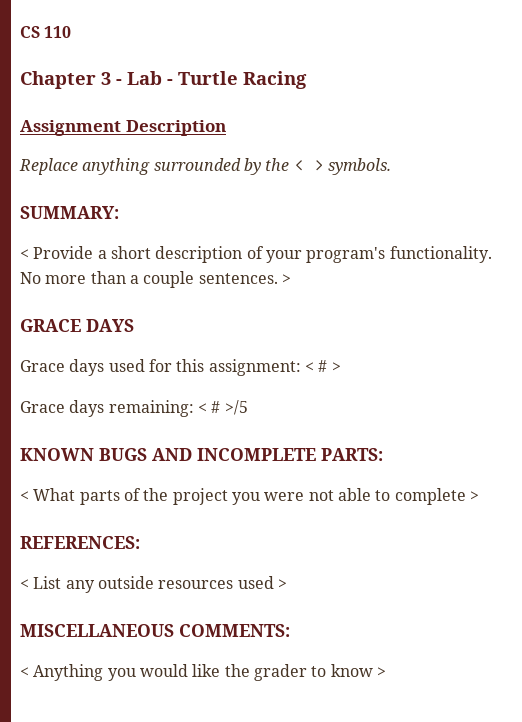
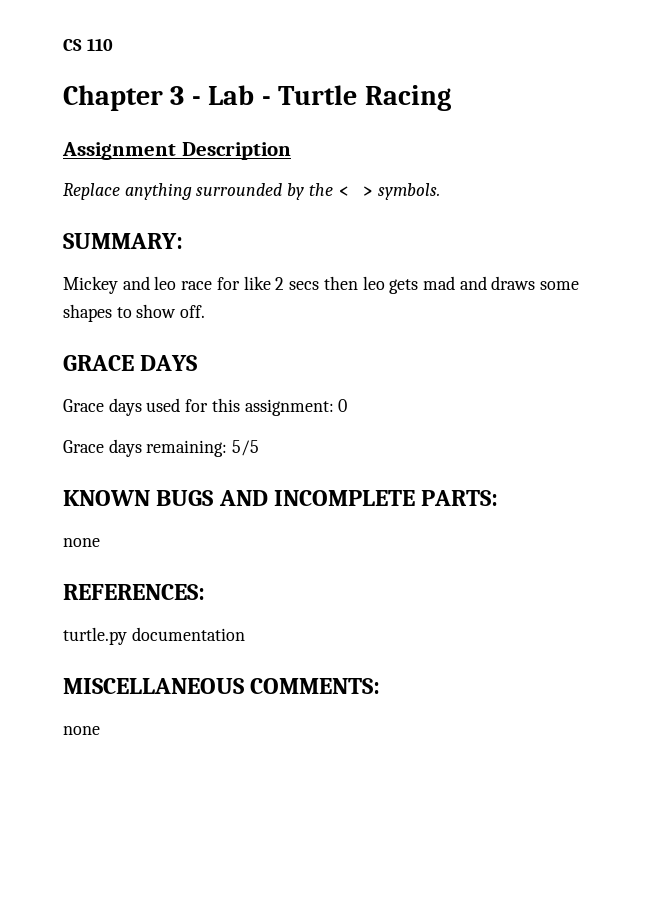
[20,246,492,263] [20,271,291,288] < Provide a short description of your program's functionality. No more than a couple sentences. > -> [63,276,580,294] [63,304,206,322] Mickey and leo race for like 2 secs then leo gets mad and draws some shapes to show off.
[304,360,341,372] < # > -> [338,399,348,412] 0
[197,400,248,415] < # >/5 -> [232,440,260,456] 5/5
[20,488,479,505] [20,536,140,549] [20,576,287,593] [20,624,290,637] [20,664,386,681] < What parts of the project you were not able to complete > // REFERENCES: // < List any outside resources used > // MISCELLANEOUS COMMENTS: // < Anything you would like the grader to know > -> [63,538,100,547] [63,584,205,600] [63,627,245,645] [63,678,381,694] [63,726,100,735] none // REFERENCES: // turtle.py documentation // MISCELLANEOUS COMMENTS: // none

